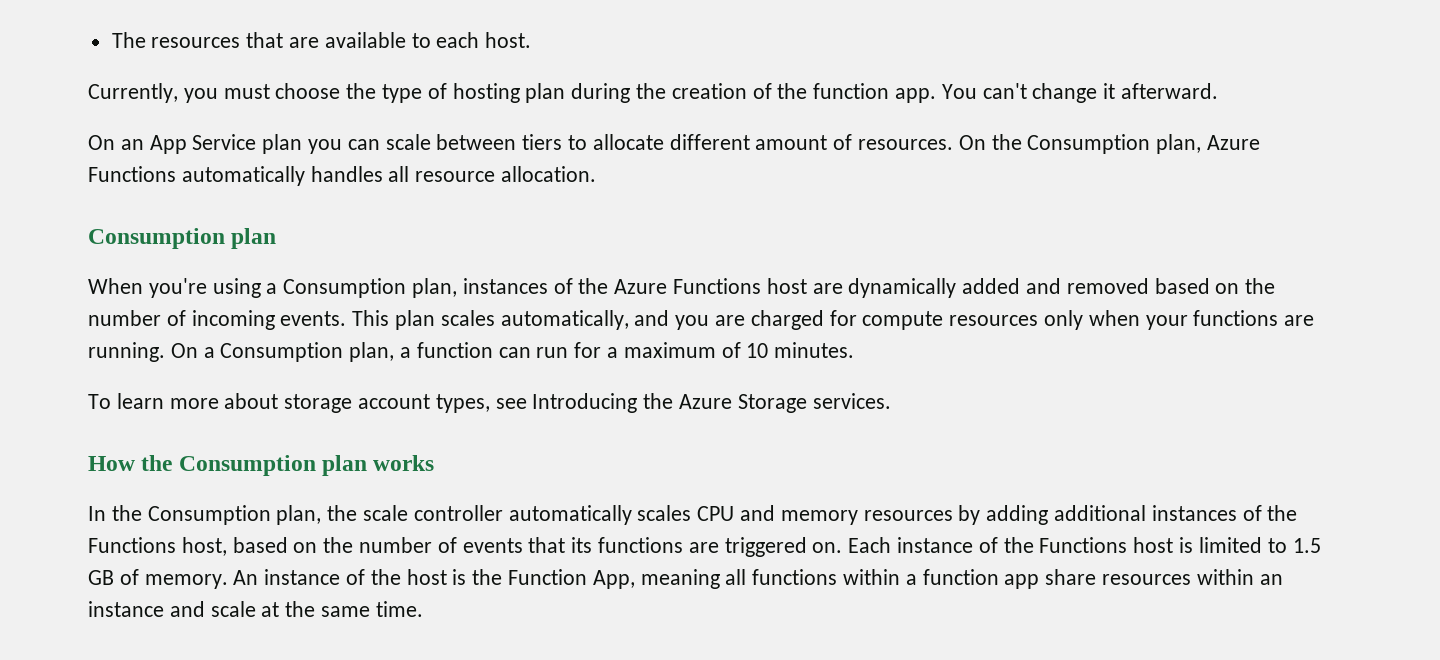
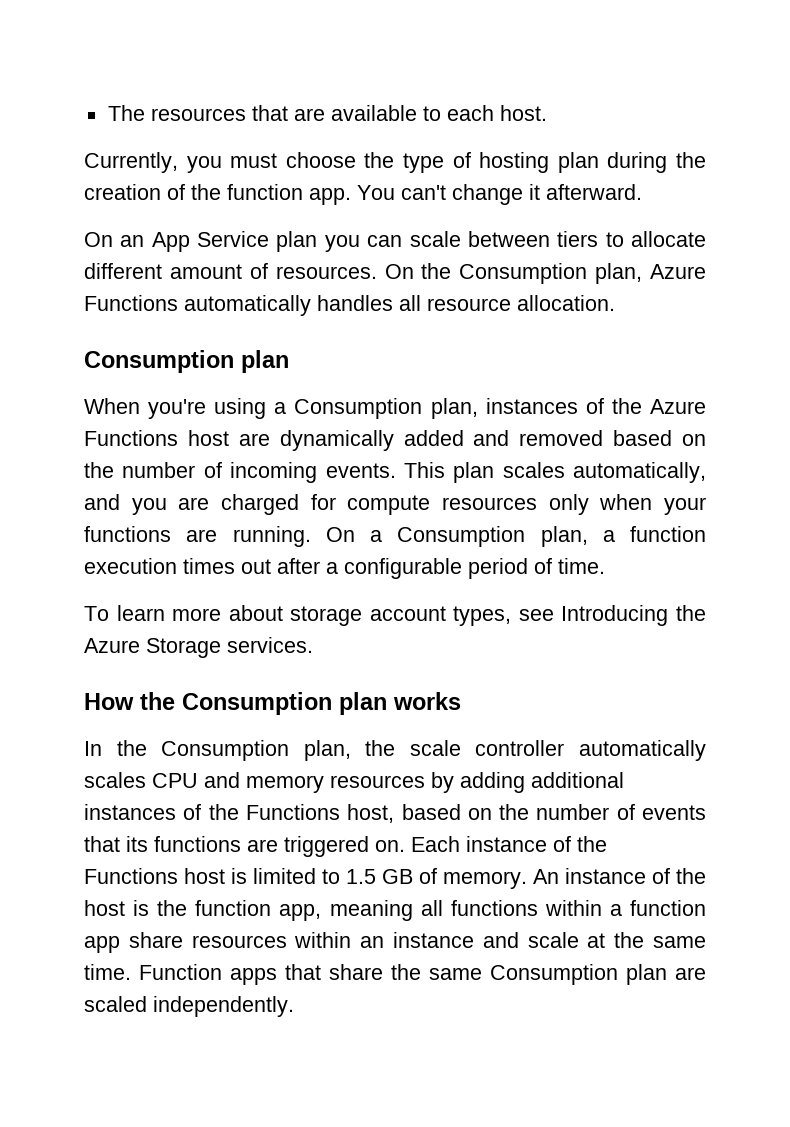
[498,342,855,358] can run for a maximum of 10 minutes. -> [84,558,605,579] execution times out after a configurable period of time.
[508,569,635,589] Function App, -> [195,900,322,921] function app,
(423, 609) none -> [139,964,706,985] [84,996,294,1017] Function apps that share the same Consumption plan are scaled independently.

